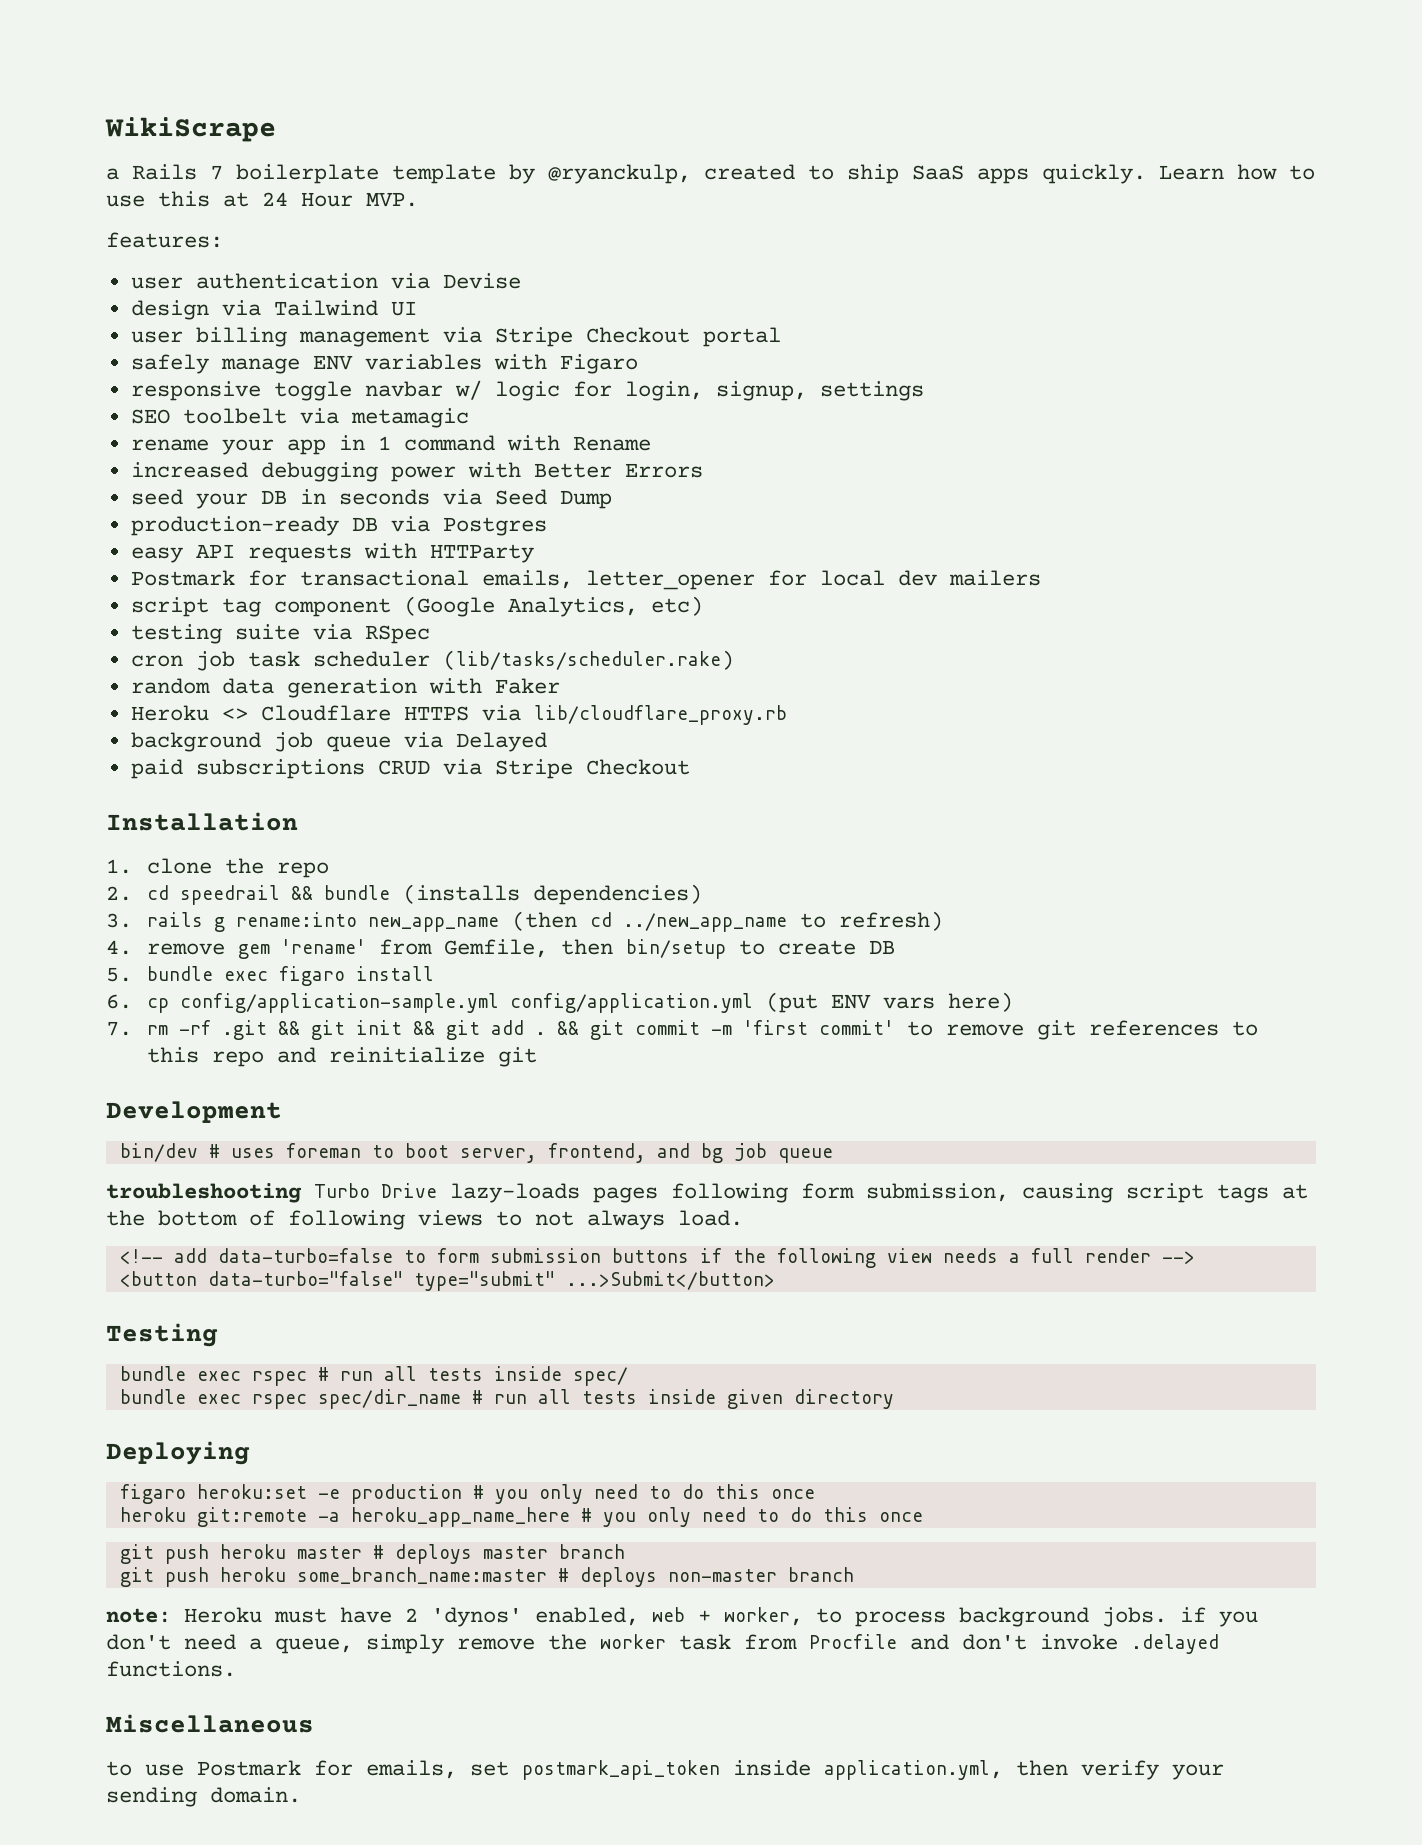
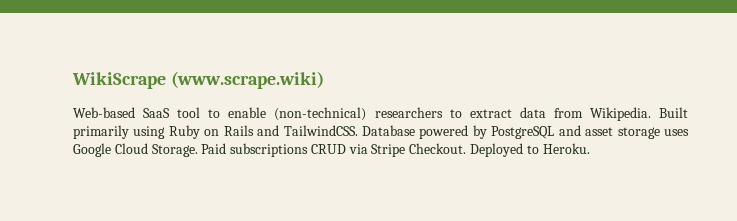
[106,164,1315,184] [106,191,418,207] [106,232,223,248] [130,273,521,289] [130,300,417,320] [130,327,781,347] [130,354,638,374] [130,380,924,401] [130,408,469,428] [130,435,651,455] [130,462,703,482] [130,489,612,509] [130,516,547,536] [130,543,534,563] [130,570,1041,590] [130,596,703,617] [130,624,430,644] [130,650,734,671] [130,678,560,698] [130,705,787,725] [130,732,547,752] [130,759,690,779] [106,812,298,831] [106,858,329,878] [106,884,702,905] [106,911,943,932] [106,939,895,959] [106,966,434,986] [106,992,1013,1013] [106,1020,1258,1040] [146,1047,537,1067] [106,1101,282,1123] [119,1143,833,1163] [106,1183,1308,1203] [106,1210,743,1230] [119,1248,1195,1268] [119,1271,775,1291] [106,1323,218,1347] [119,1366,628,1386] [119,1389,894,1409] [106,1441,250,1465] [119,1484,815,1504] [119,1507,923,1527] [119,1544,625,1564] [119,1567,854,1587] [106,1607,1258,1627] [106,1634,1219,1654] [106,1661,236,1677] [106,1714,314,1733] [106,1760,1224,1780] [106,1787,301,1807] // a Rails 7 boilerplate template by @ryanckulp, created to ship SaaS apps quickly. Learn how to use this at 24 Hour MVP. // features: // user authentication via Devise // design via Tailwind UI // user billing management via Stripe Checkout portal // safely manage ENV variables with Figaro // responsive toggle navbar w/ logic for login, signup, settings // SEO toolbelt via metamagic // rename your app in 1 command with Rename // increased debugging power with Better Errors // seed your DB in seconds via Seed Dump // production-ready DB via Postgres // easy API requests with HTTParty // Postmark for transactional emails, letter_opener for local dev mailers // script tag component (Google Analytics, etc) // testing suite via RSpec // cron job task scheduler (lib/tasks/scheduler.rake) // random data generation with Faker // Heroku <> Cloudflare HTTPS via lib/cloudflare_proxy.rb // background job queue via Delayed // paid subscriptions CRUD via Stripe Checkout // Installation // 1. clone the repo // 2. cd speedrail && bundle (installs dependencies) // 3. rails g rename:into new_app_name (then cd ../new_app_name to refresh) // 4. remove gem 'rename' from Gemfile, then bin/setup to create DB // 5. bundle exec figaro install // 6. cp config/application-sample.yml config/application.yml (put ENV vars here) // 7. rm -rf .git && git init && git add . && git commit -m 'first commit' to remove git references to this repo and reinitialize git // Development // bin/dev # uses foreman to boot server, frontend, and bg job queue // troubleshooting Turbo Drive lazy-loads pages following form submission, causing script tags at the bottom of following views to not always load. // <!-- add data-turbo=false to form submission buttons if the following view needs a full render --> // <button data-turbo="false" type="submit" ...>Submit</button> // Testing // bundle exec rspec # run all tests inside spec/ // bundle exec rspec spec/dir_name # run all tests inside given directory // Deploying // figaro heroku:set -e production # you only need to do this once // heroku git:remote -a heroku_app_name_here # you only need to do this once // git push heroku master # deploys master branch // git push heroku some_branch_name:master # deploys non-master branch // note: Heroku must have 2 'dynos' enabled, web + worker, to process background jobs. if you don't need a queue, simply remove the worker task from Procfile and don't invoke .delayed functions. // Miscellaneous // to use Postmark for emails, set postmark_api_token inside application.yml, then verify your sending domain. -> [170,71,324,89] [73,107,688,121] [73,125,689,139] [73,143,590,157] (www.scrape.wiki) // Web-based SaaS tool to enable (non-technical) researchers to extract data from Wikipedia. Built primarily using Ruby on Rails and TailwindCSS. Database powered by PostgreSQL and asset storage uses Google Cloud Storage. Paid subscriptions CRUD via Stripe Checkout. Deployed to Heroku.

